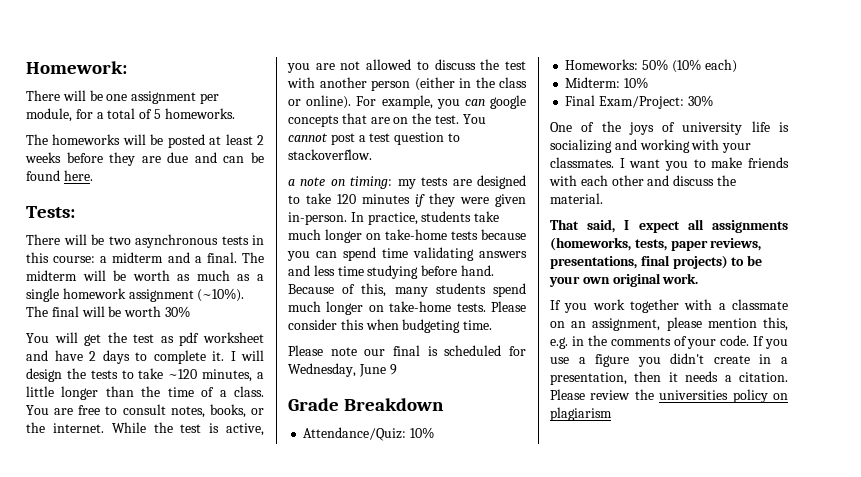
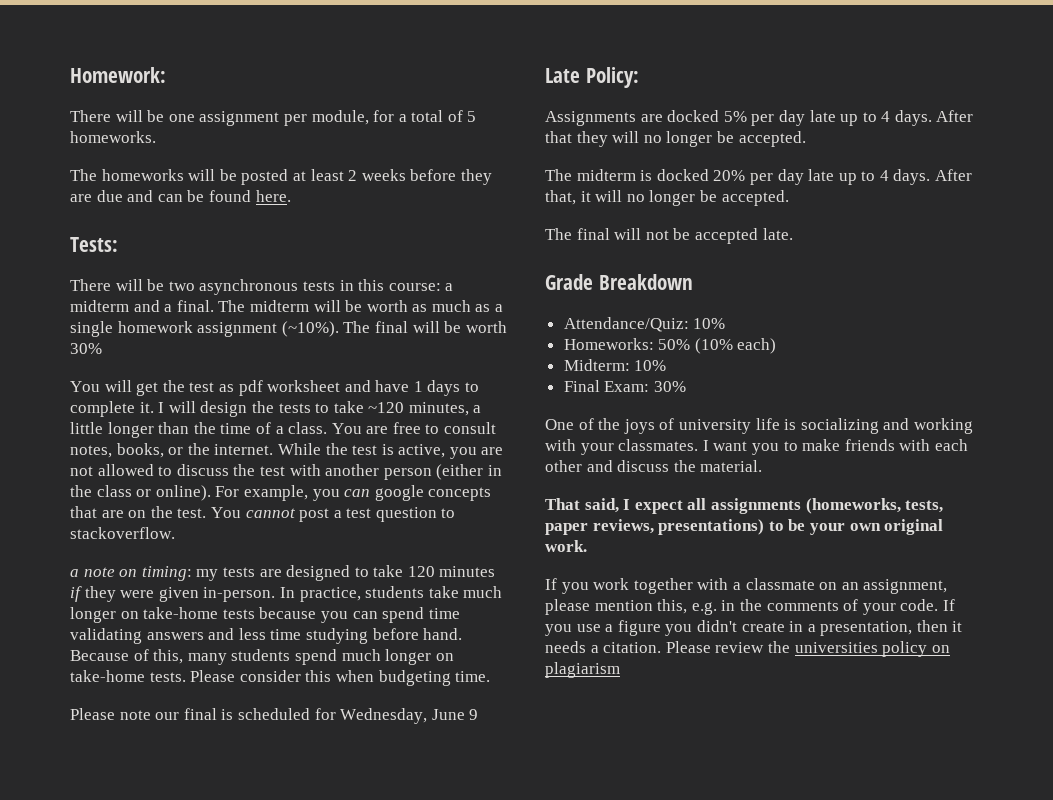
[89,351,96,361] 2 -> [413,381,423,392] 1
(397, 369) none -> [545,67,639,88] [545,110,974,126] [545,131,806,147] [545,169,973,185] [545,190,789,206] [545,228,793,244] // Late Policy: // Assignments are docked 5% per day late up to 4 days. After that they will no longer be accepted. // The midterm is docked 20% per day late up to 4 days. After that, it will no longer be accepted. // The final will not be accepted late.
[599,96,685,109] Exam/Project: -> [604,381,650,392] Exam:
[550,255,728,269] presentations, final projects) -> [658,519,765,535] presentations)

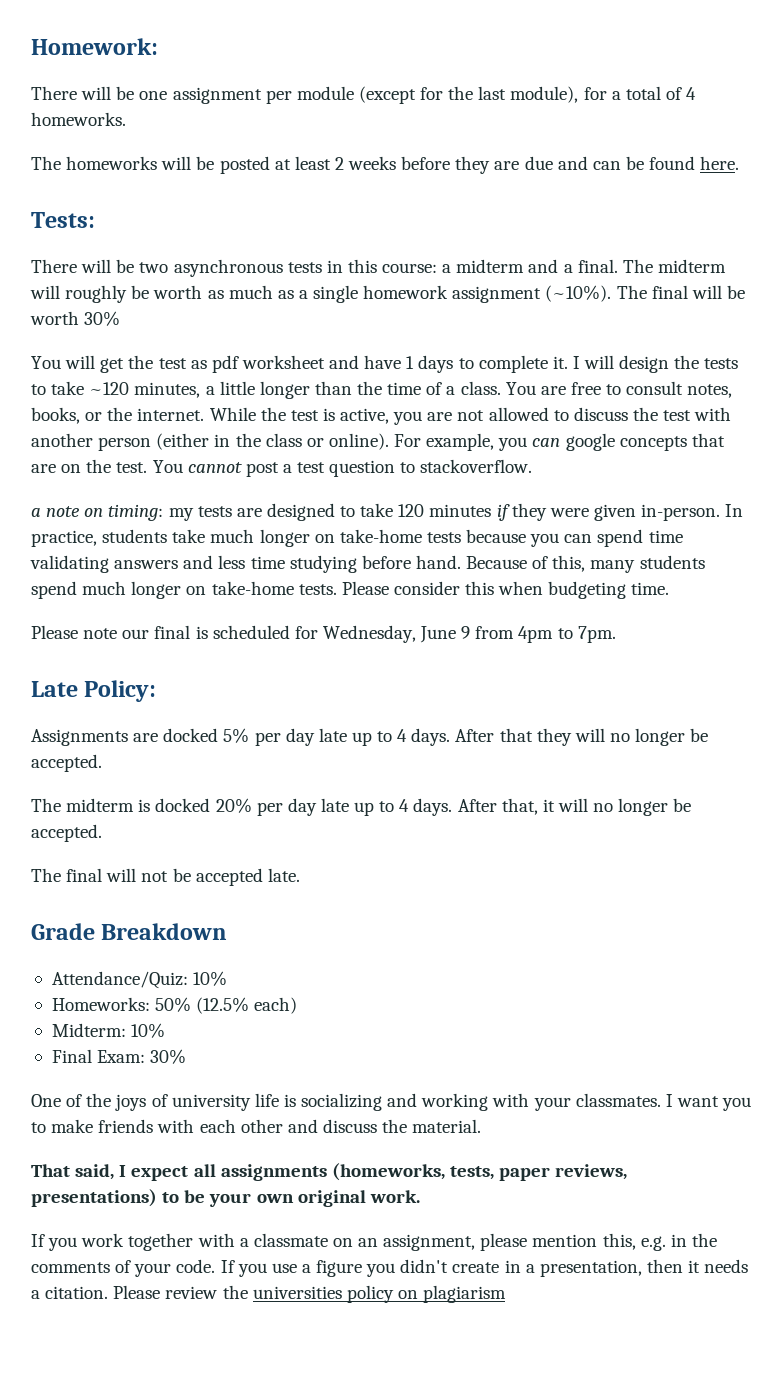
[311,110,369,125] module, -> [296,86,579,104] module (except for the last module),
[467,111,477,122] 5 -> [686,87,697,100] 4
(341, 306) none -> [65,285,128,303] roughly
(479, 714) none -> [475,626,616,643] from 4pm to 7pm.
[694,338,733,354] (10% -> [196,997,250,1014] (12.5%

